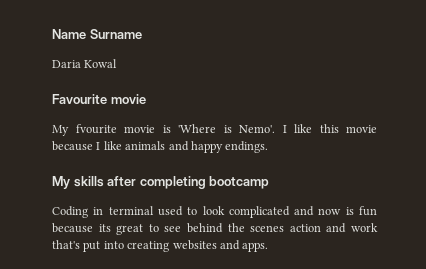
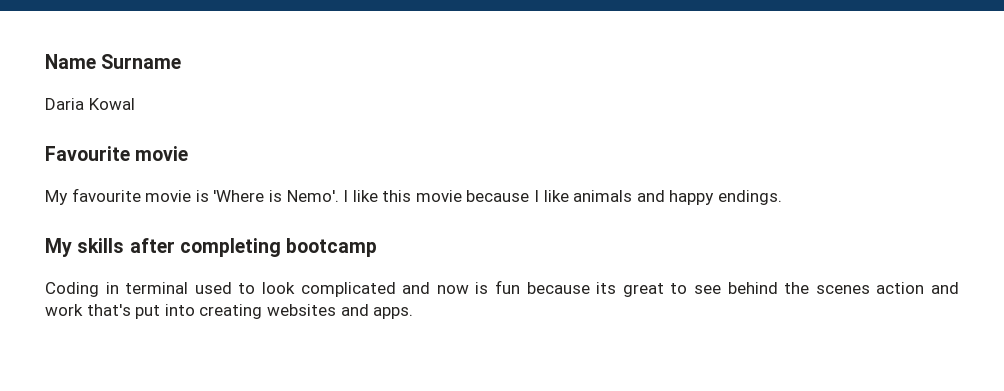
[75,124,117,134] fvourite -> [71,188,141,202] favourite

